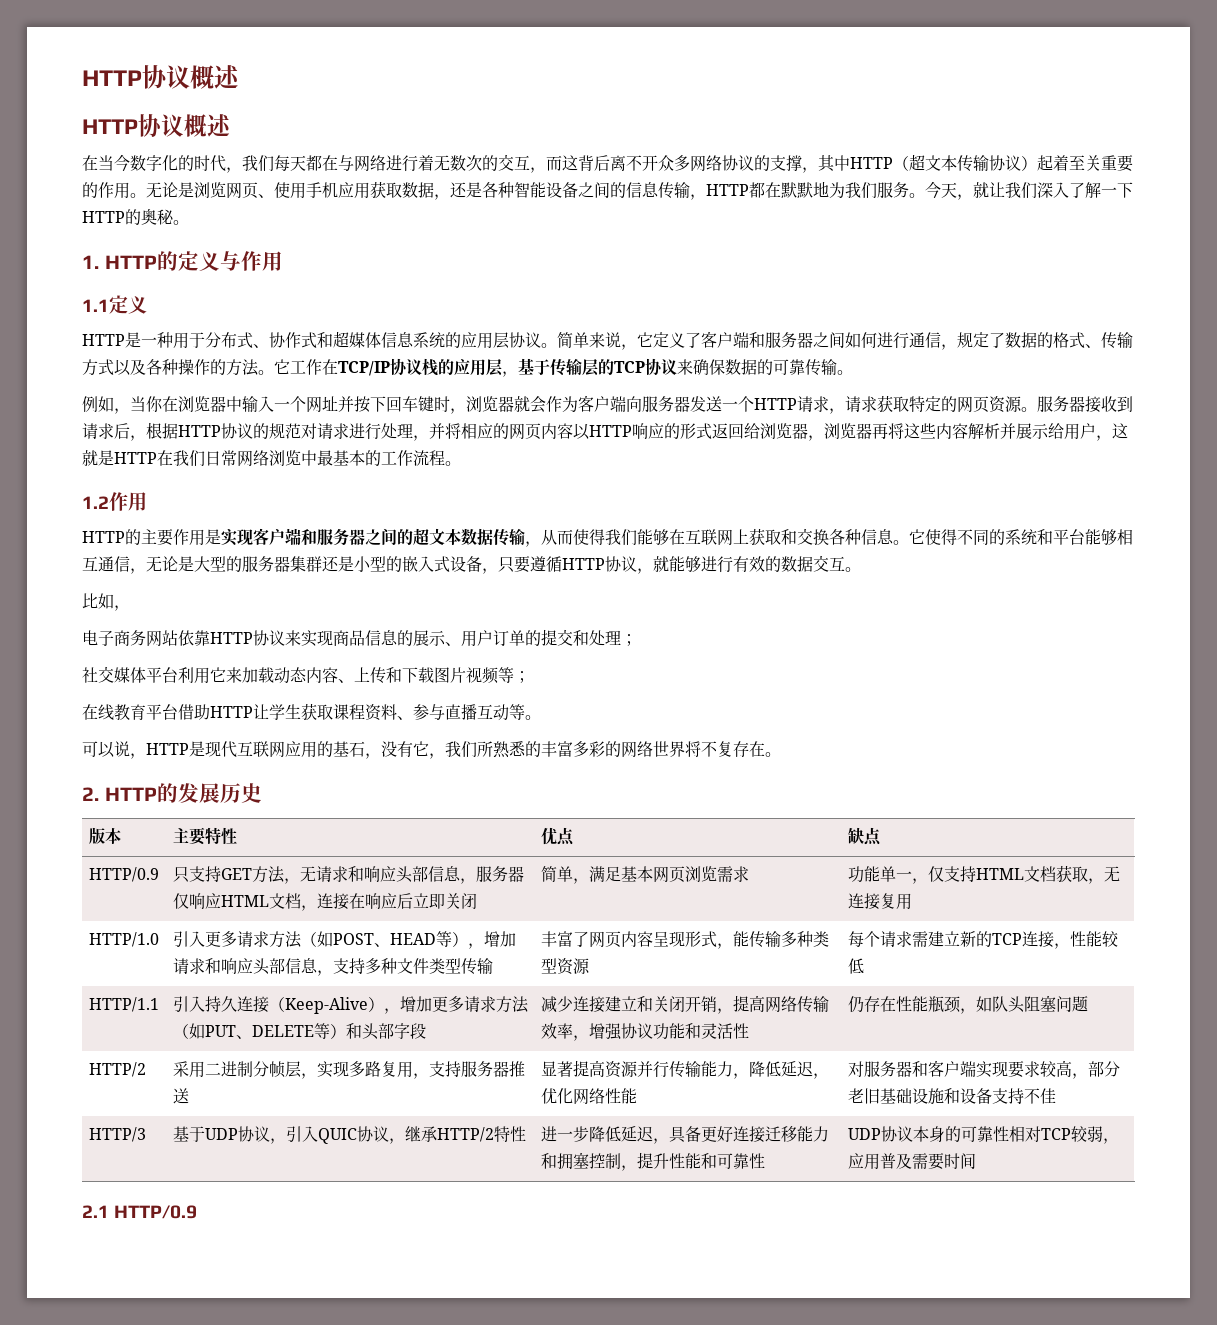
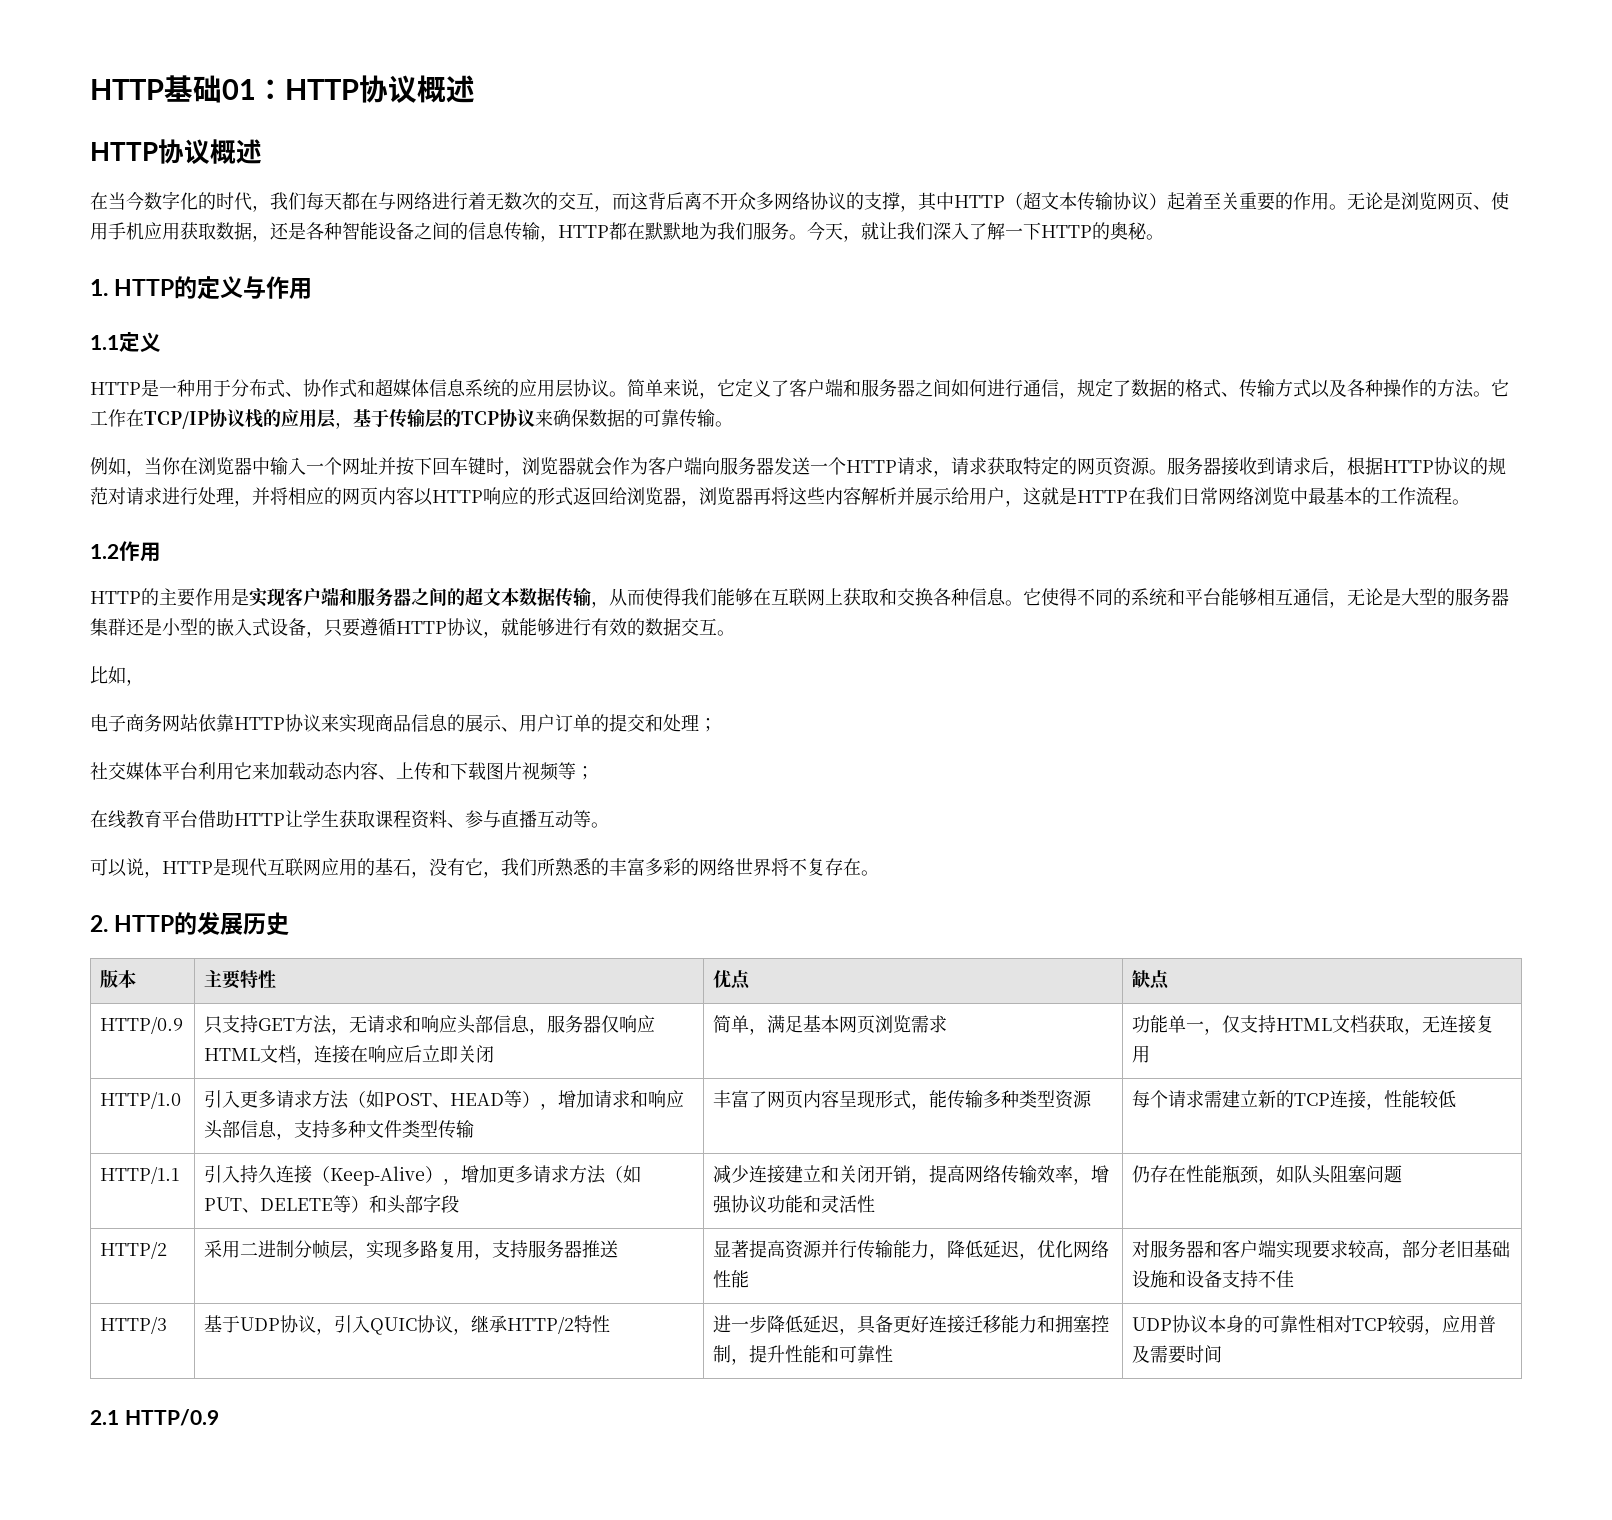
[82,70,142,86] HTTP -> [90,75,359,103] HTTP基础01：HTTP

